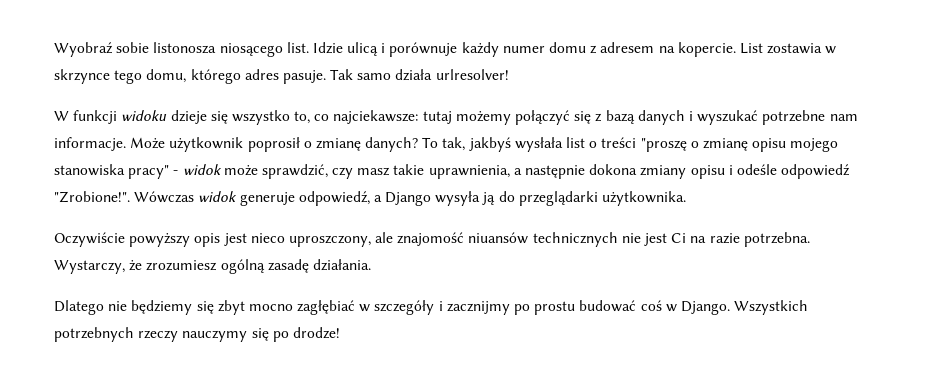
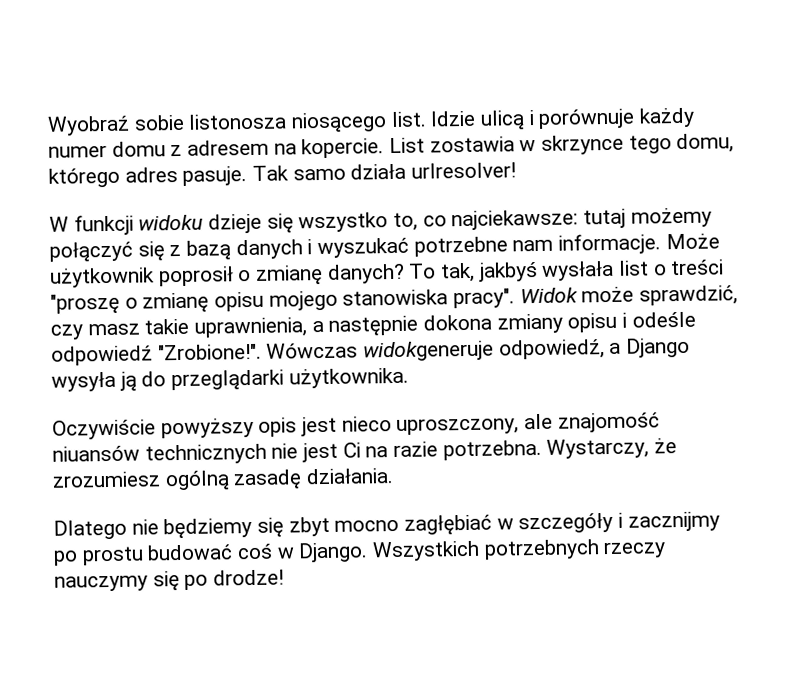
[128,164,222,179] pracy" - widok -> [453,287,578,309] pracy". Widok
[198,191,295,206] widok generuje -> [363,340,495,362] widokgeneruje

